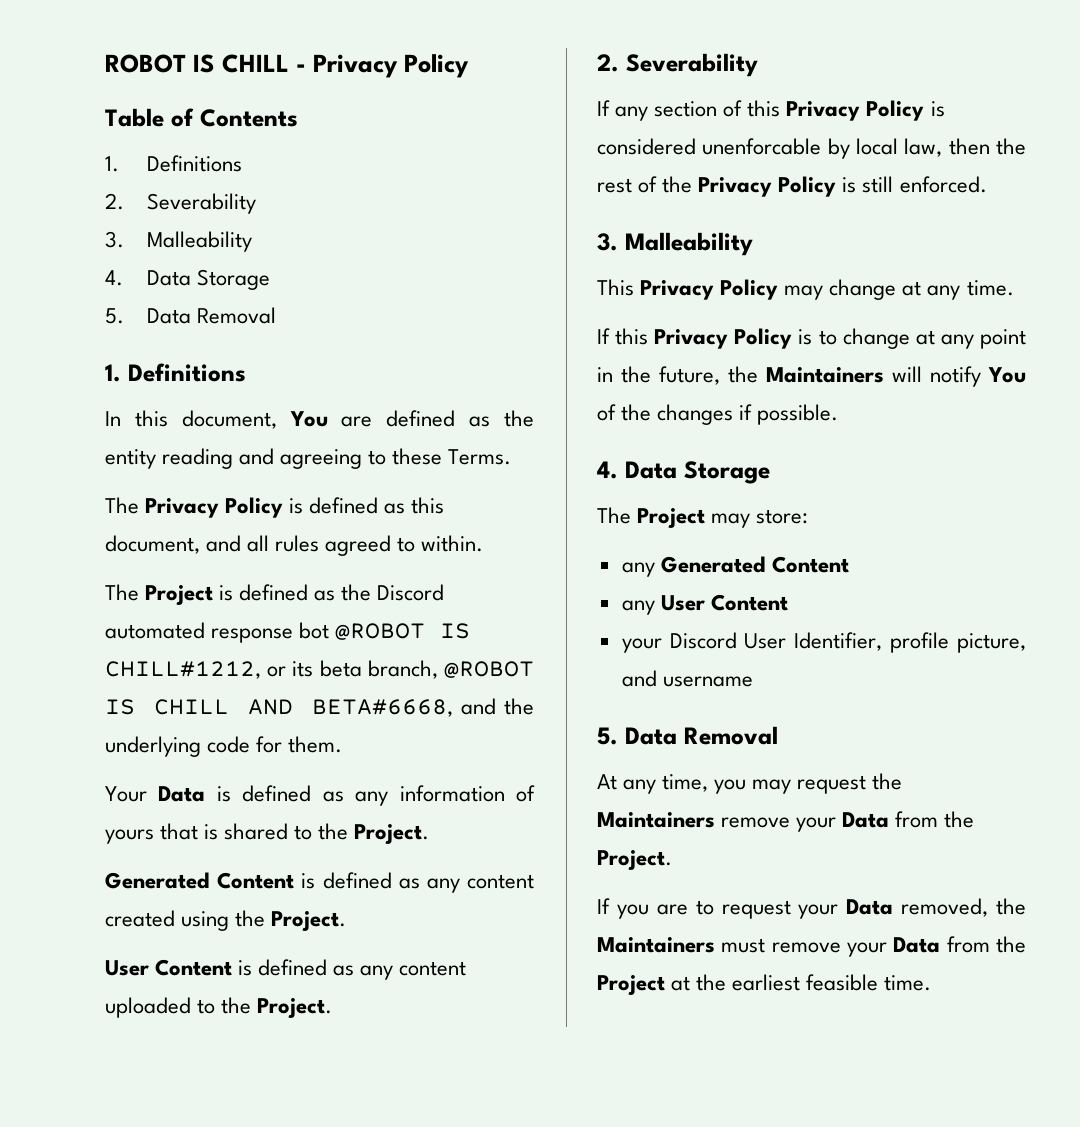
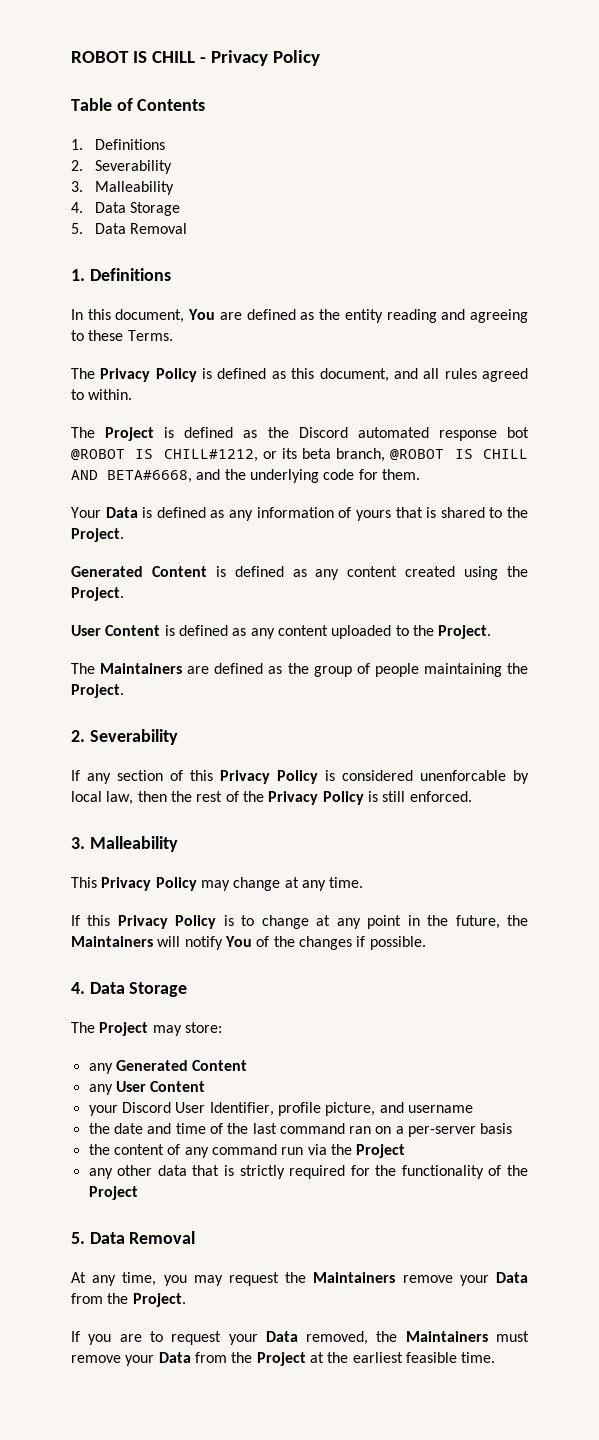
(333, 1008) none -> [71,663,528,677] [71,684,124,698] // The Maintainers are defined as the group of people maintaining the Project.
(753, 681) none -> [88,1123,513,1137] [88,1144,406,1158] [88,1165,528,1179] [88,1186,138,1200] // the date and time of the last command ran on a per-server basis // the content of any command run via the Project // any other data that is strictly required for the functionality of the Project

